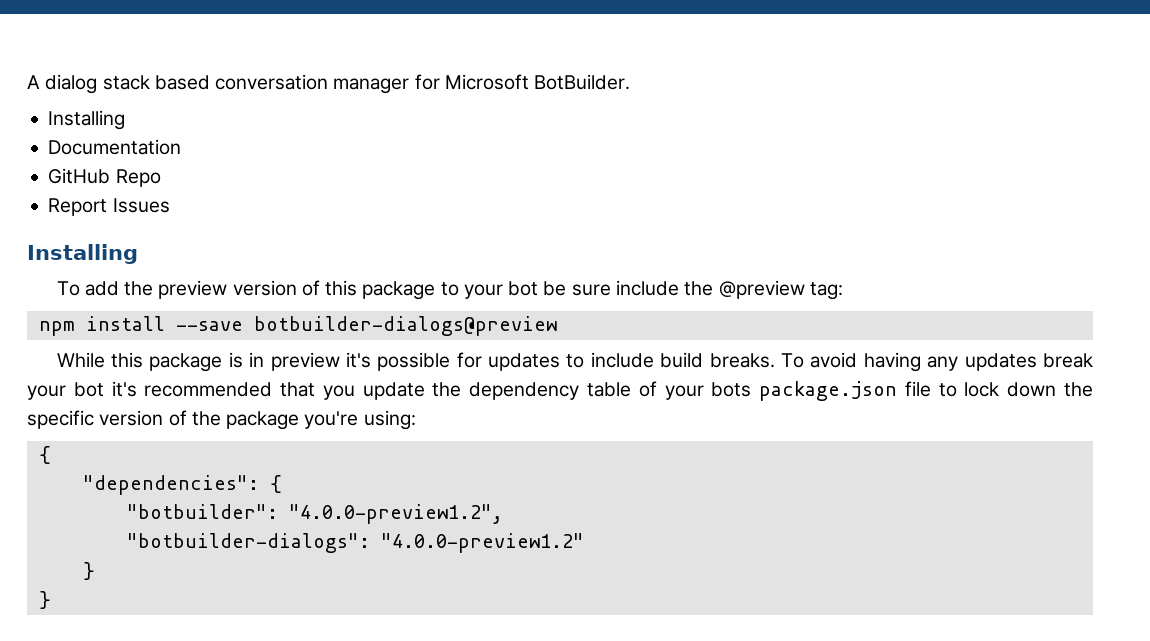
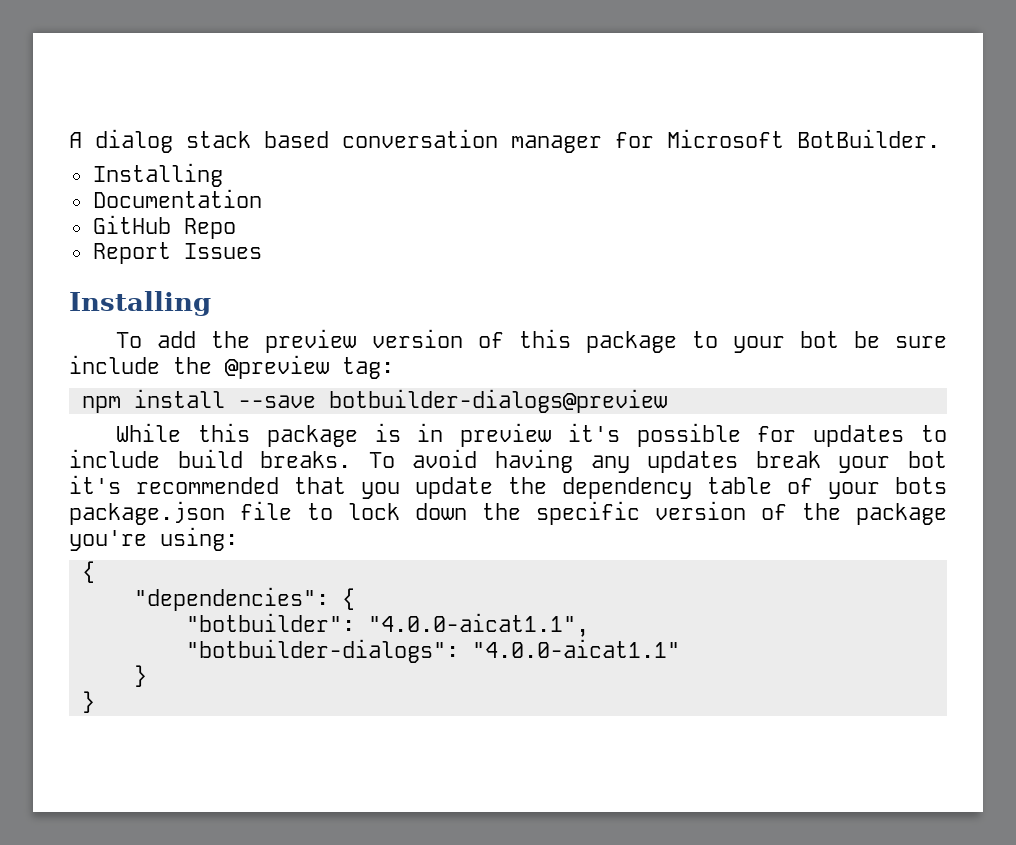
[288,504,503,524] "4.0.0-preview1.2", -> [367,613,589,637] "4.0.0-aicat1.1",
[380,533,584,553] "4.0.0-preview1.2" -> [471,639,680,658] "4.0.0-aicat1.1"

